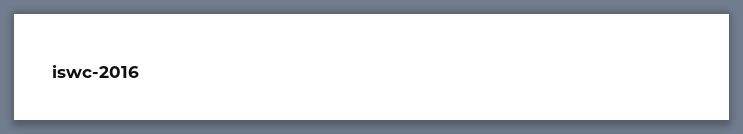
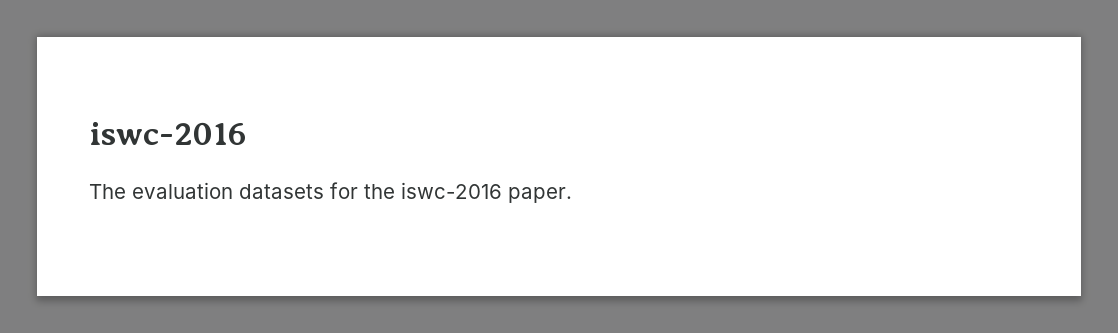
[52,65,139,78] iswc-2016 -> [89,122,247,145] [89,182,572,203] iswc-2016 // The evaluation datasets for the iswc-2016 paper.

